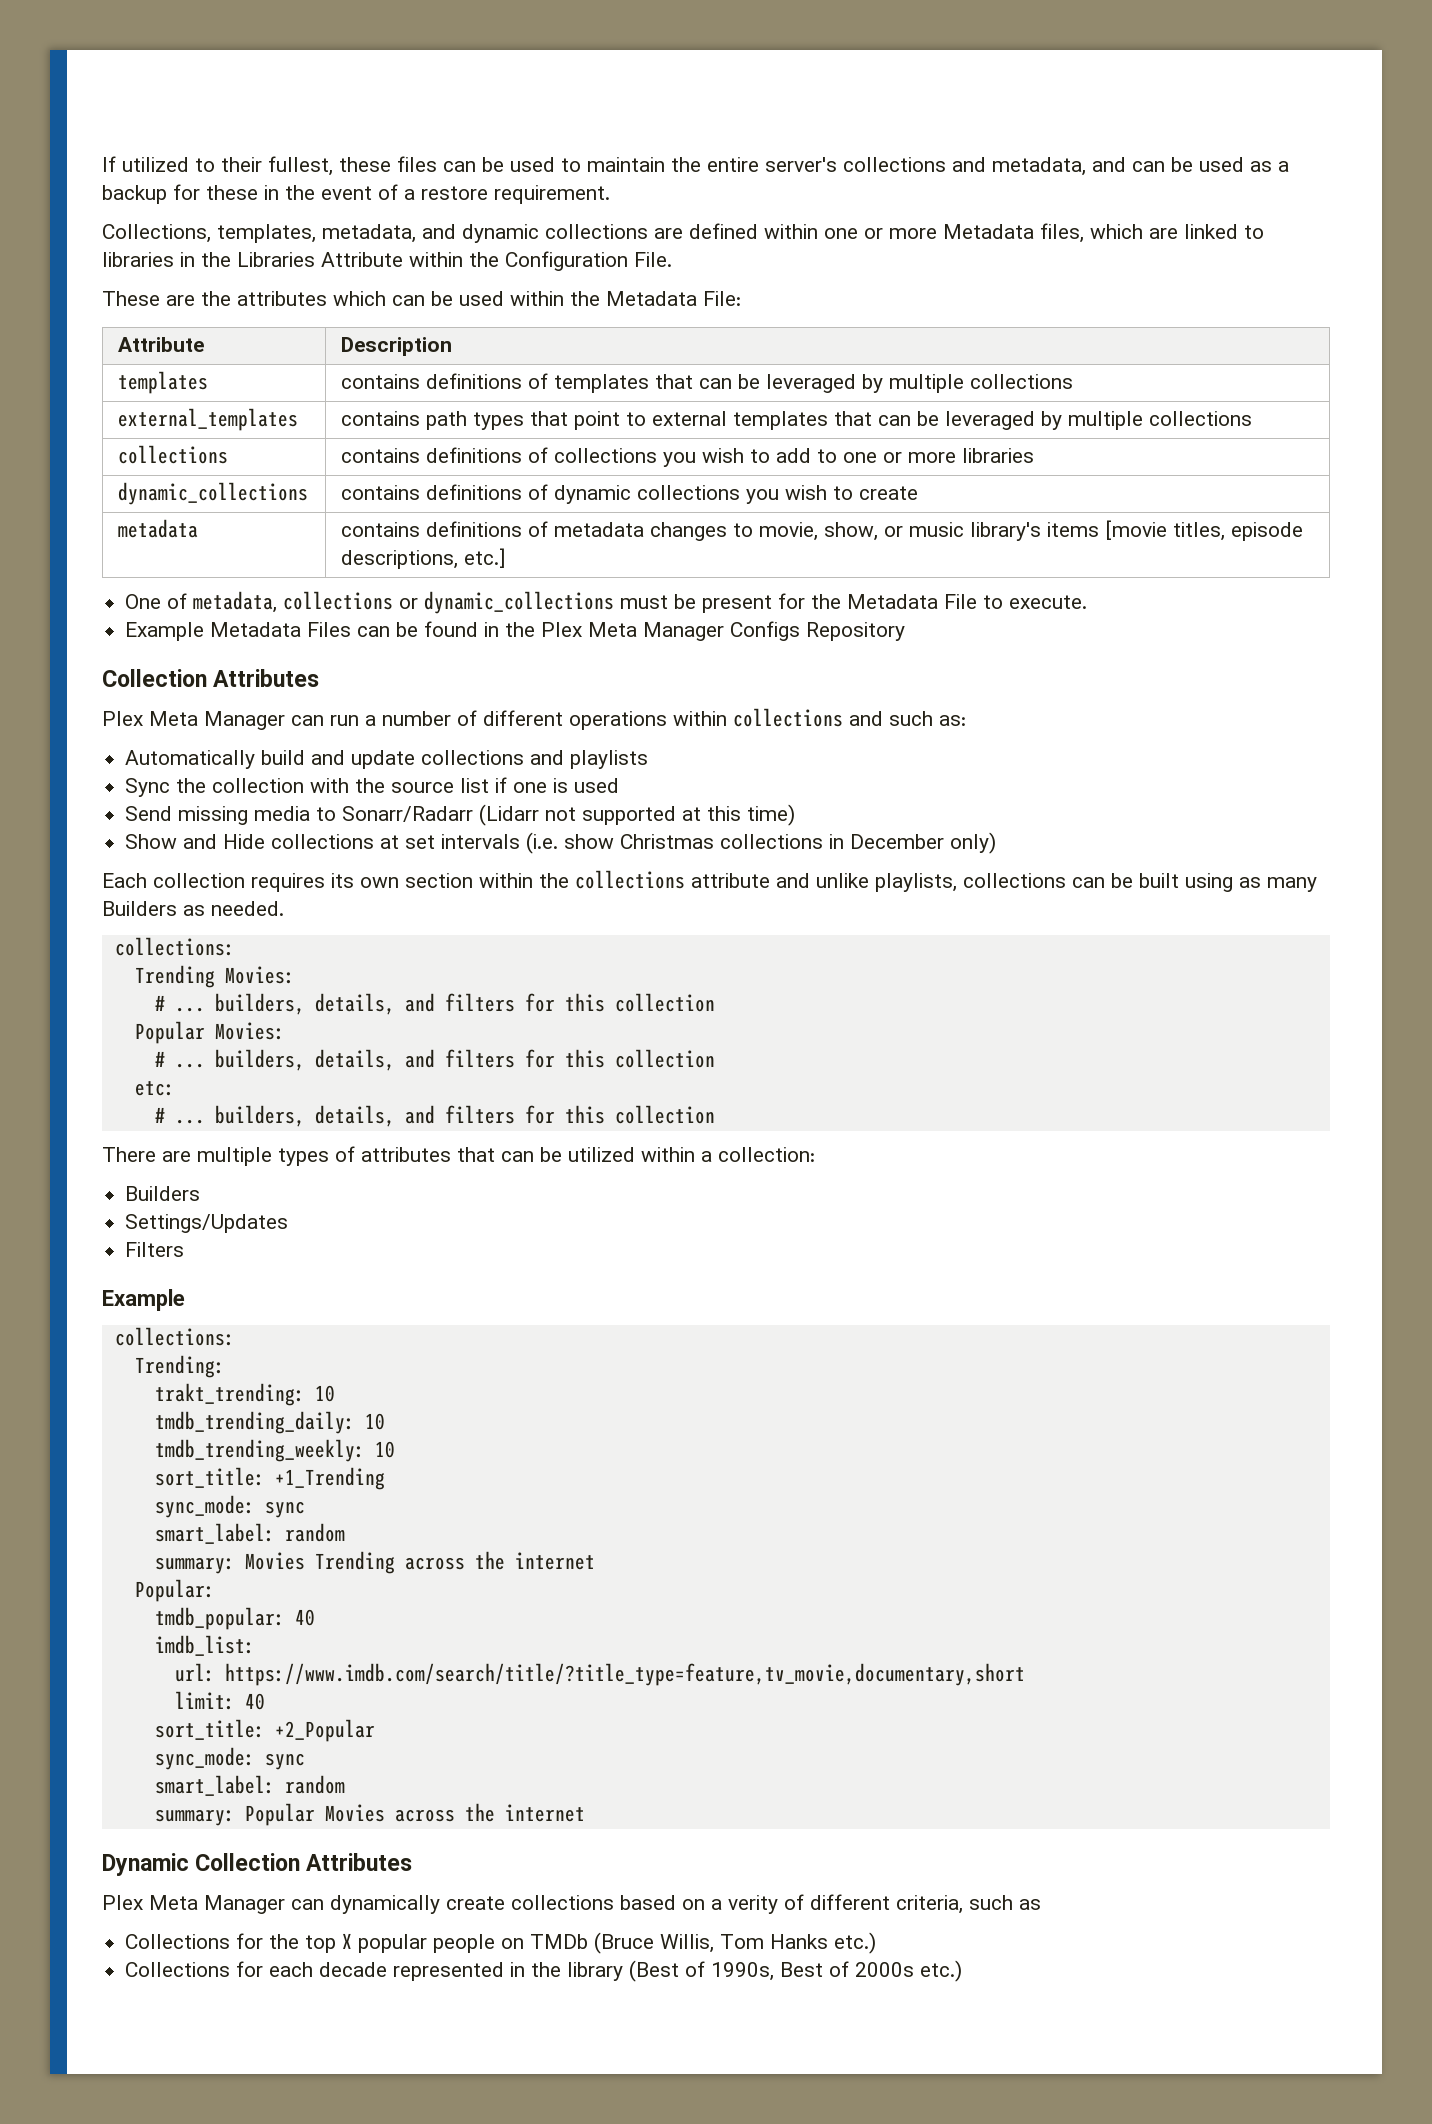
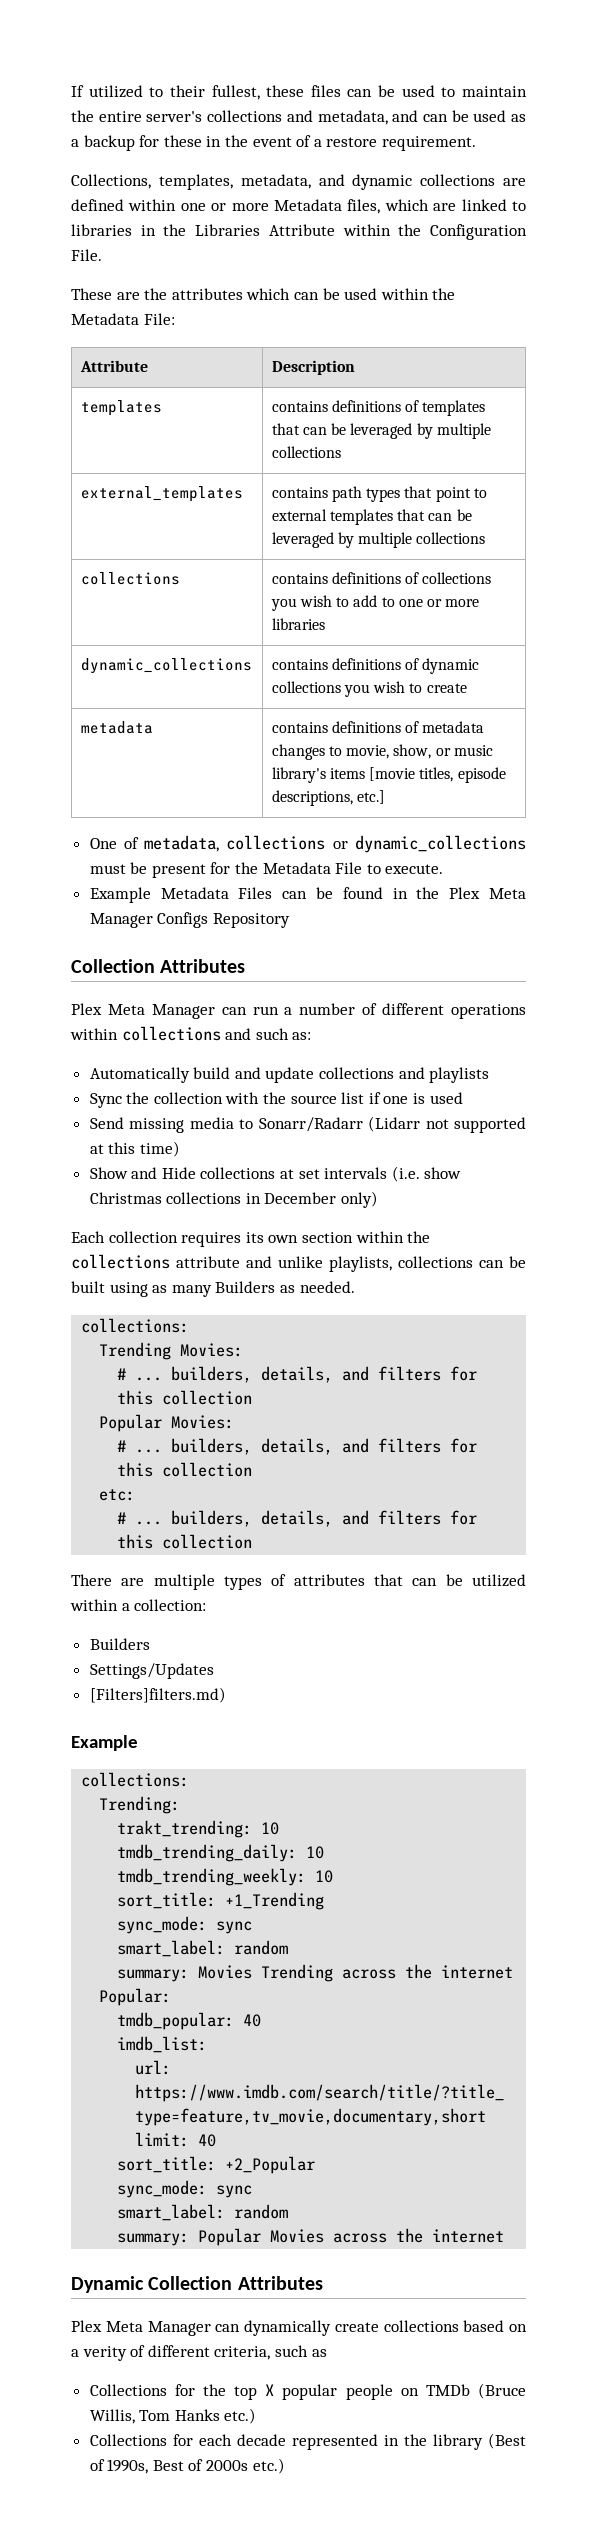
[125,1242,185,1257] Filters -> [89,1687,226,1703] [Filters]filters.md)

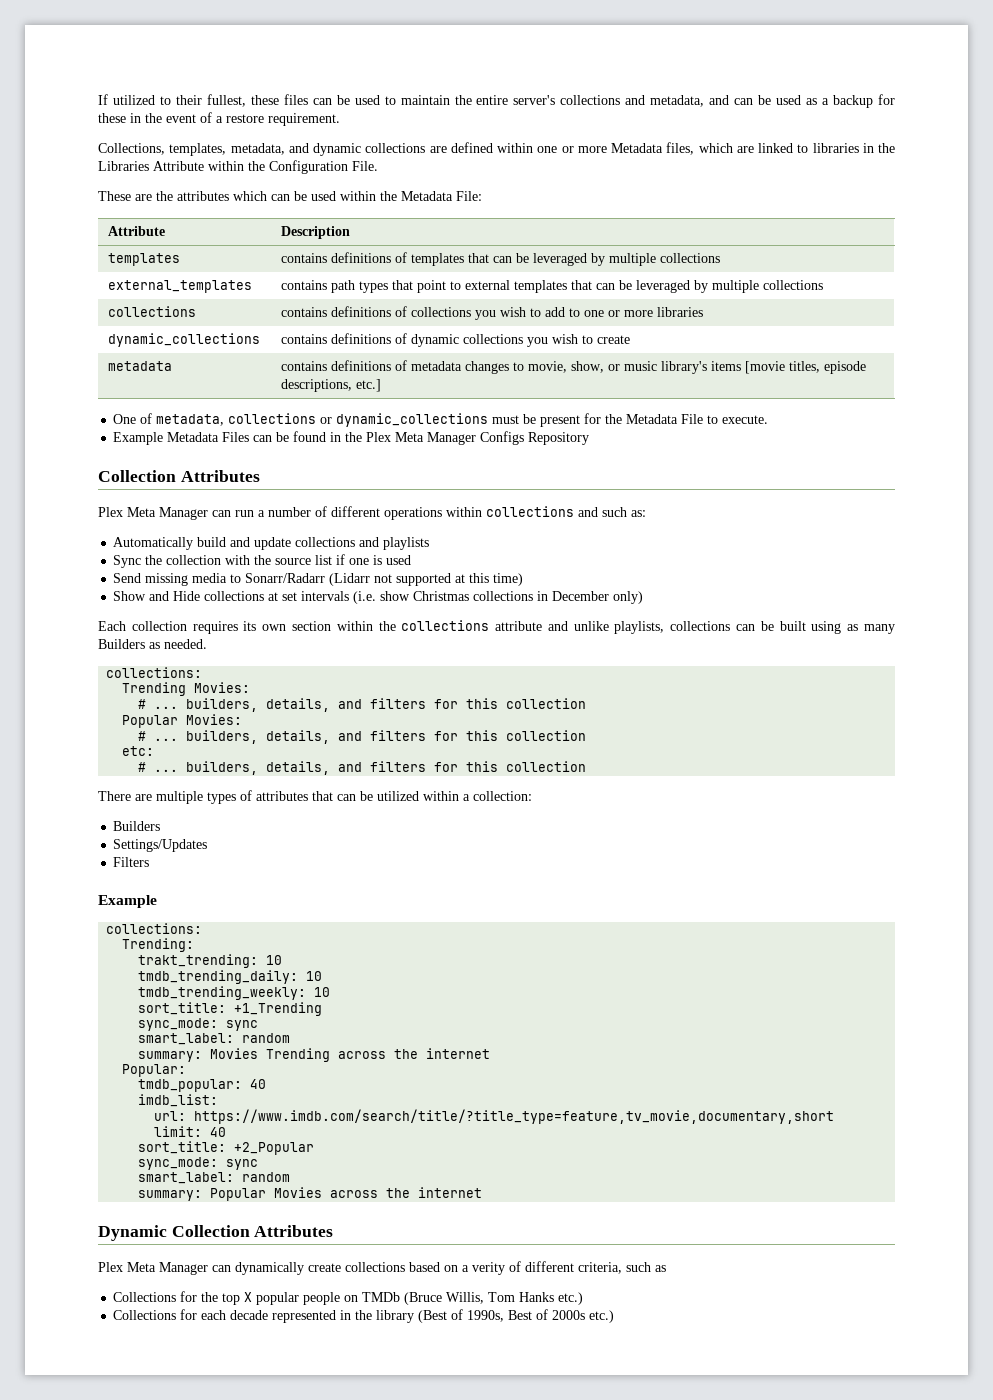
[89,1687,226,1703] [Filters]filters.md) -> [113,857,150,867] Filters

